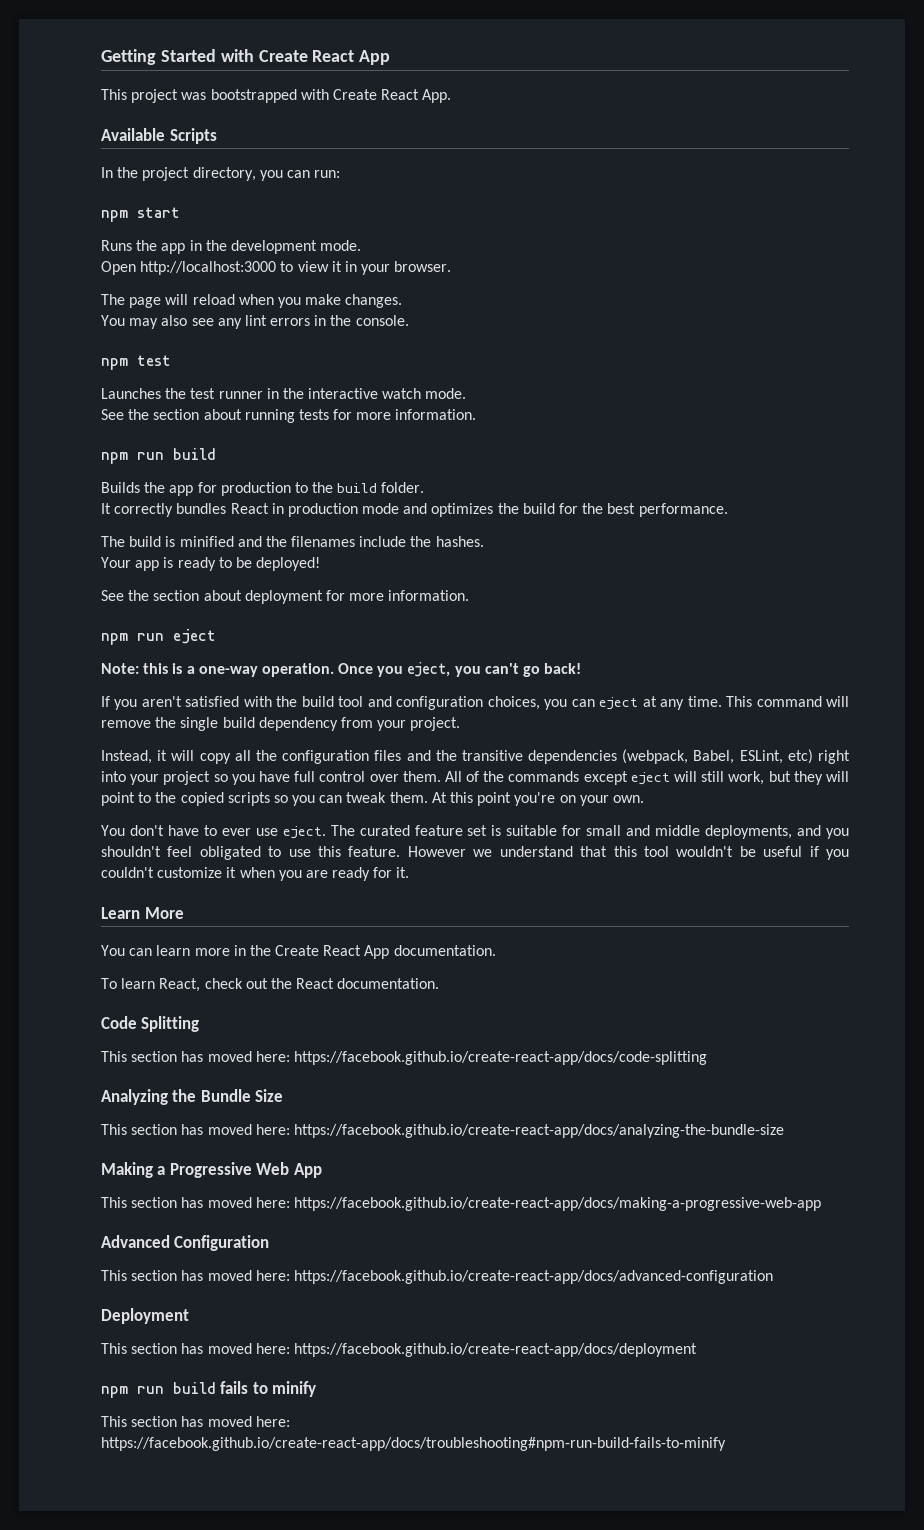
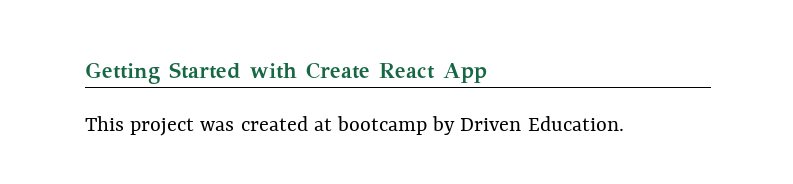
[210,89,452,103] [101,128,217,144] [101,167,341,181] [101,207,180,222] [101,240,362,254] [101,261,452,275] [101,294,403,308] [101,315,409,329] [101,355,171,370] [101,388,467,399] [101,409,477,423] [101,448,216,464] [101,482,425,496] [101,503,728,517] [101,536,484,547] [101,557,321,571] [101,590,470,604] [101,629,216,645] [101,662,582,677] [101,696,850,710] [101,717,461,731] [101,749,850,764] [101,771,849,785] [101,792,644,806] [101,825,849,839] [101,846,849,860] [101,867,410,881] [101,907,184,919] [101,945,496,959] [101,978,440,992] [101,1016,200,1032] [101,1051,707,1065] [101,1089,284,1105] [101,1124,784,1138] [101,1162,322,1178] [101,1197,821,1211] [101,1235,270,1251] [101,1270,773,1284] [101,1308,189,1324] [101,1343,697,1357] [101,1381,317,1398] [101,1416,290,1427] [101,1437,726,1451] bootstrapped with Create React App. // Available Scripts // In the project directory, you can run: // npm start // Runs the app in the development mode. // Open http://localhost:3000 to view it in your browser. // The page will reload when you make changes. // You may also see any lint errors in the console. // npm test // Launches the test runner in the interactive watch mode. // See the section about running tests for more information. // npm run build // Builds the app for production to the build folder. // It correctly bundles React in production mode and optimizes the build for the best performance. // The build is minified and the filenames include the hashes. // Your app is ready to be deployed! // See the section about deployment for more information. // npm run eject // Note: this is a one-way operation. Once you eject, you can't go back! // If you aren't satisfied with the build tool and configuration choices, you can eject at any time. This command will remove the single build dependency from your project. // Instead, it will copy all the configuration files and the transitive dependencies (webpack, Babel, ESLint, etc) right into your project so you have full control over them. All of the commands except eject will still work, but they will point to the copied scripts so you can tweak them. At this point you're on your own. // You don't have to ever use eject. The curated feature set is suitable for small and middle deployments, and you shouldn't feel obligated to use this feature. However we understand that this tool wouldn't be useful if you couldn't customize it when you are ready for it. // Learn More // You can learn more in the Create React App documentation. // To learn React, check out the React documentation. // Code Splitting // This section has moved here: https://facebook.github.io/create-react-app/docs/code-splitting // Analyzing the Bundle Size // This section has moved here: https://facebook.github.io/create-react-app/docs/analyzing-the-bundle-size // Making a Progressive Web App // This section has moved here: https://facebook.github.io/create-react-app/docs/making-a-progressive-web-app // Advanced Configuration // This section has moved here: https://facebook.github.io/create-react-app/docs/advanced-configuration // Deployment // This section has moved here: https://facebook.github.io/create-react-app/docs/deployment // npm run build fails to minify // This section has moved here: https://facebook.github.io/create-react-app/docs/troubleshooting#npm-run-build-fails-to-minify -> [240,116,624,135] created at bootcamp by Driven Education.

